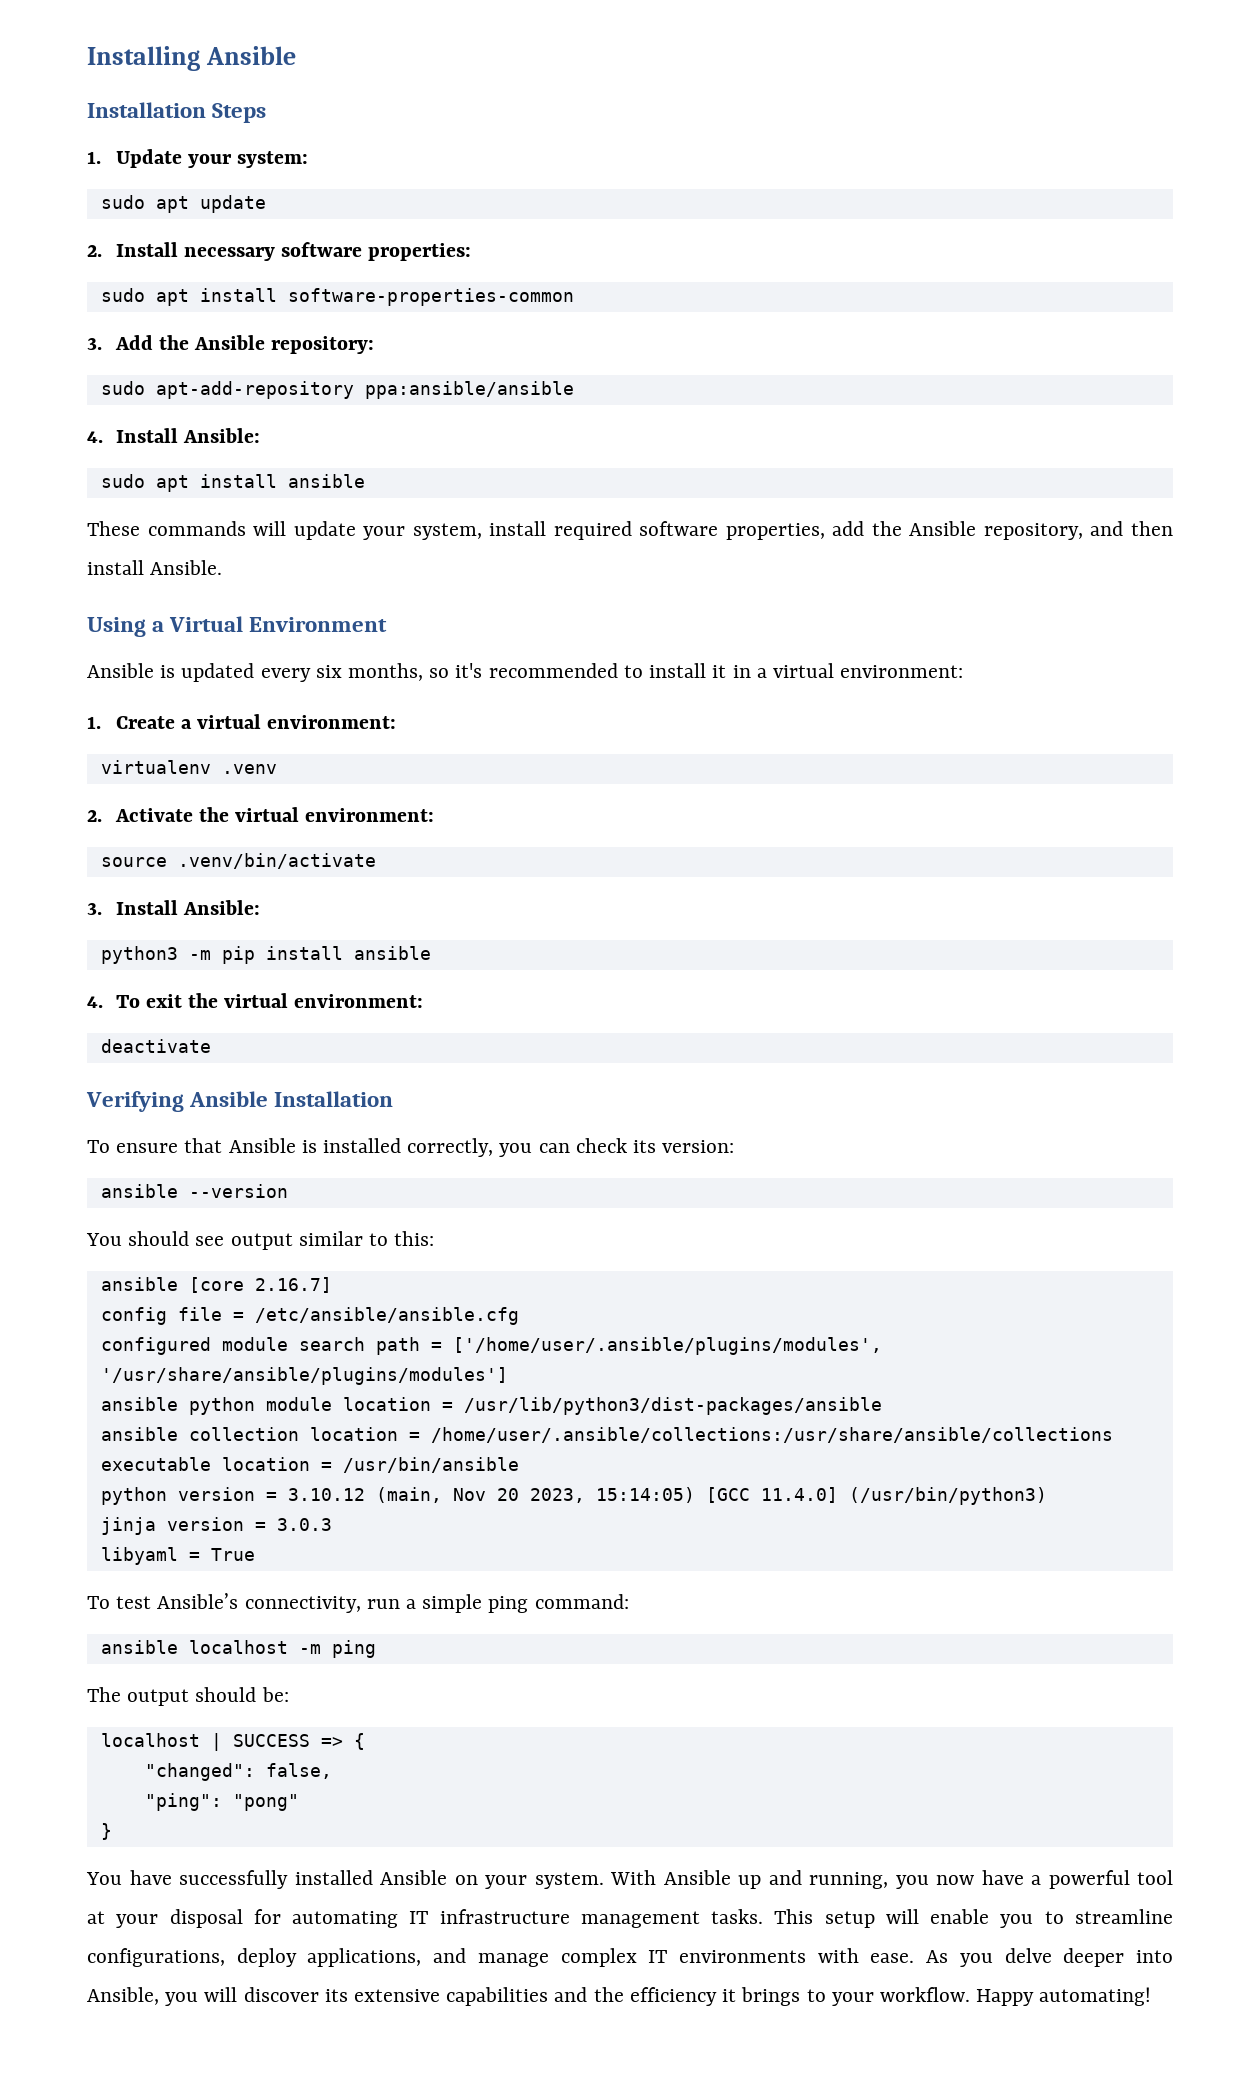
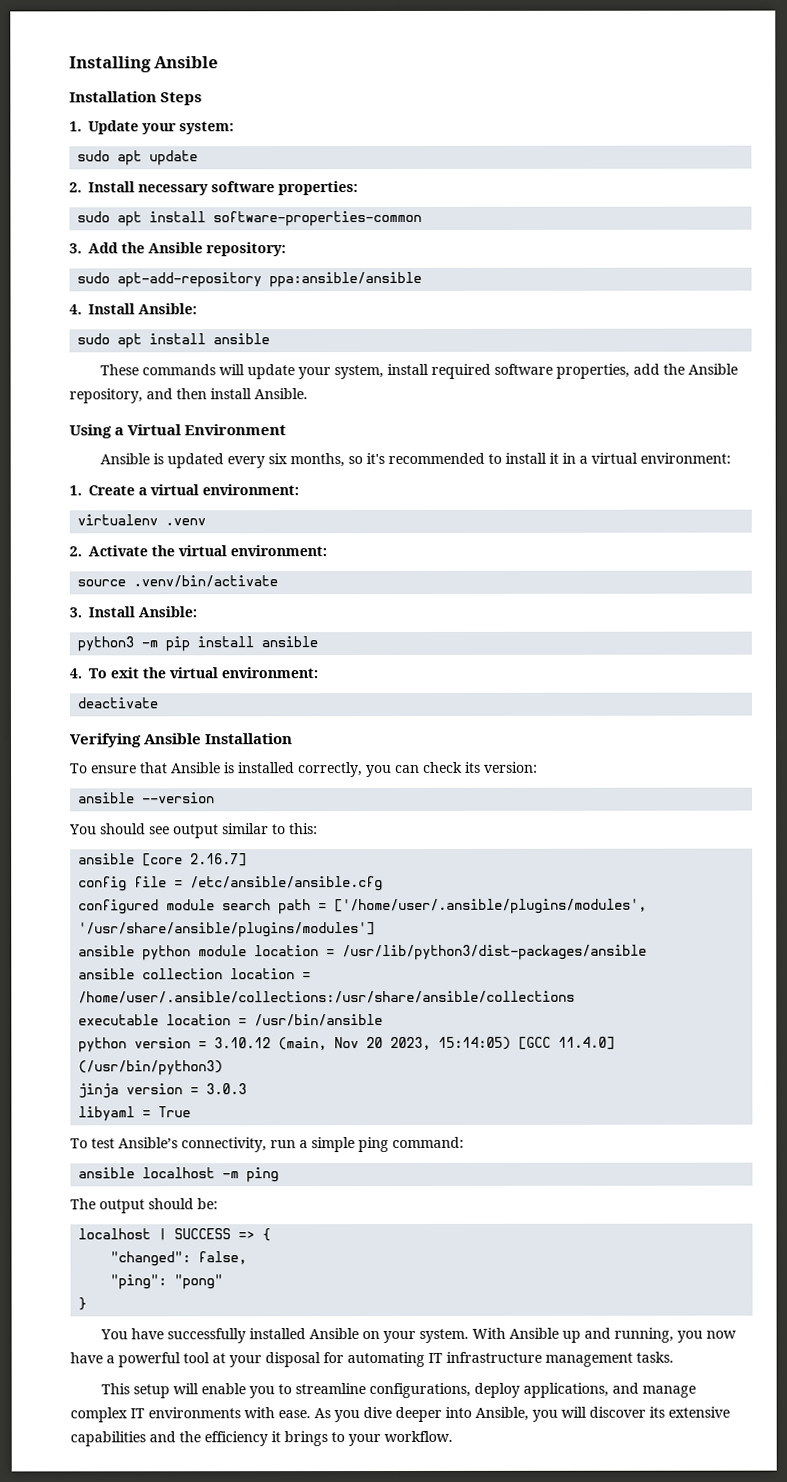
(764, 1916) none -> (674, 1357) //
[1004,1948,1052,1963] delve -> [363,1407,392,1419] dive
[976,1987,1152,2006] Happy automating! -> (453, 1436) none

